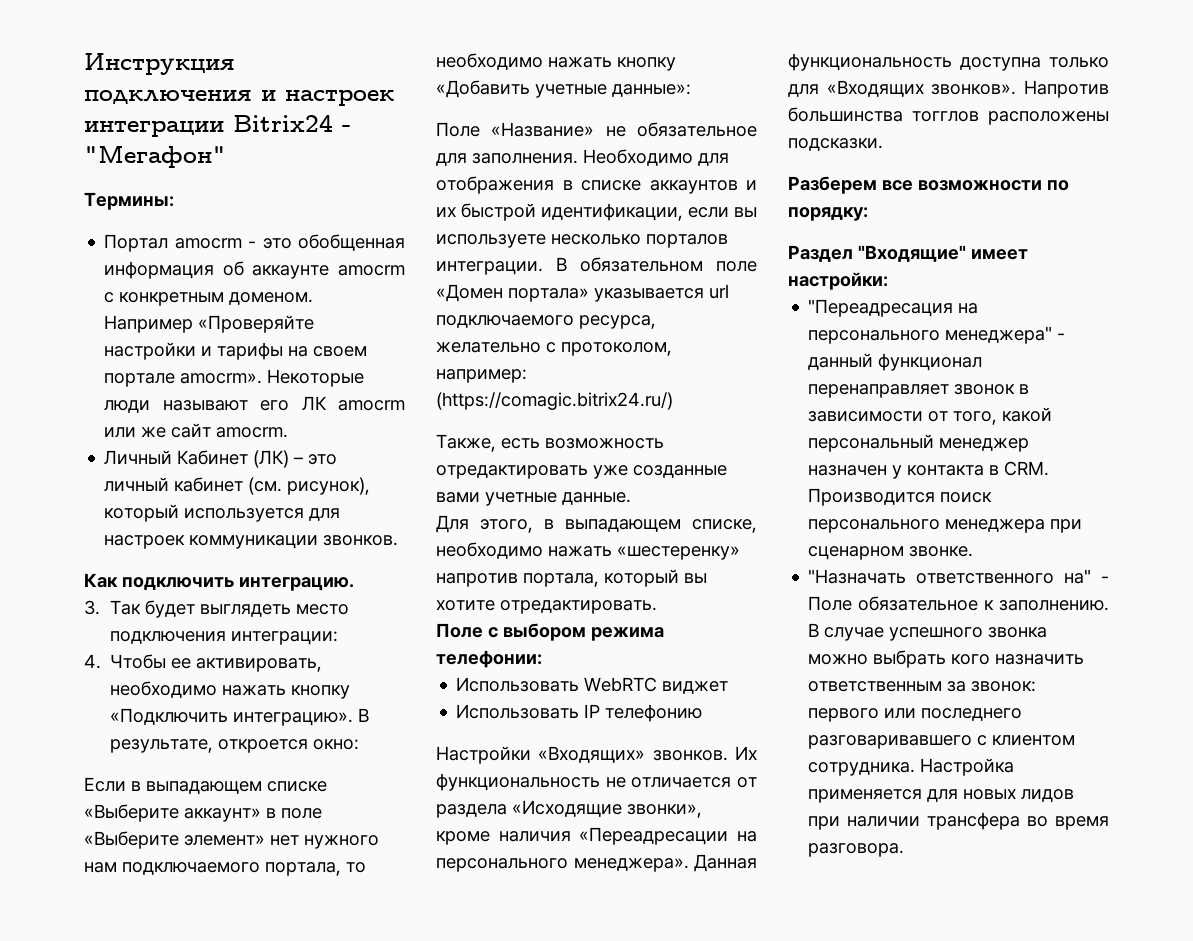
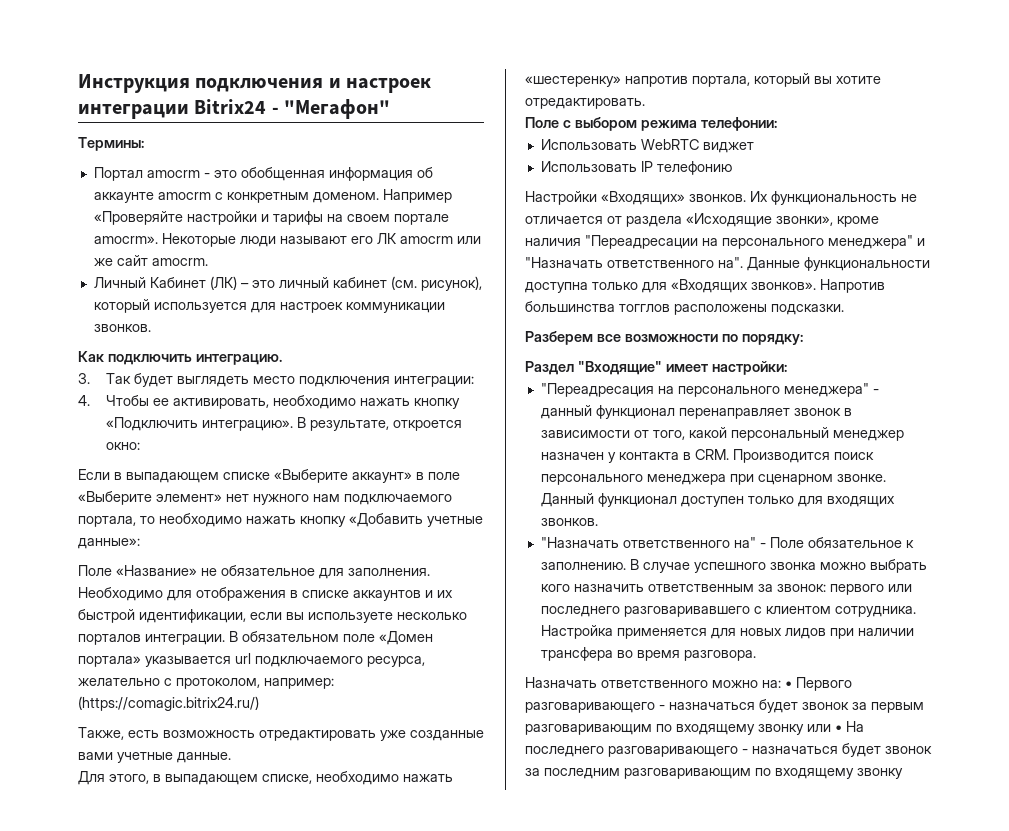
[579,827,757,845] [436,854,757,872] [788,53,952,71] «Переадресации на персонального менеджера». Данная функциональность -> [585,235,925,249] [525,257,930,271] "Переадресации на персонального менеджера" и "Назначать ответственного на". Данные функциональности
(974, 551) none -> [540,493,895,507] [540,518,598,526] Данный функционал доступен только для входящих звонков.
(905, 850) none -> [525,677,852,691] [525,699,924,713] [525,721,864,735] [525,743,932,757] [525,768,903,779] // Назначать ответственного можно на: • Первого разговаривающего - назначаться будет звонок за первым разговаривающим по входящему звонку или • На последнего разговаривающего - назначаться будет звонок за последним разговаривающим по входящему звонку

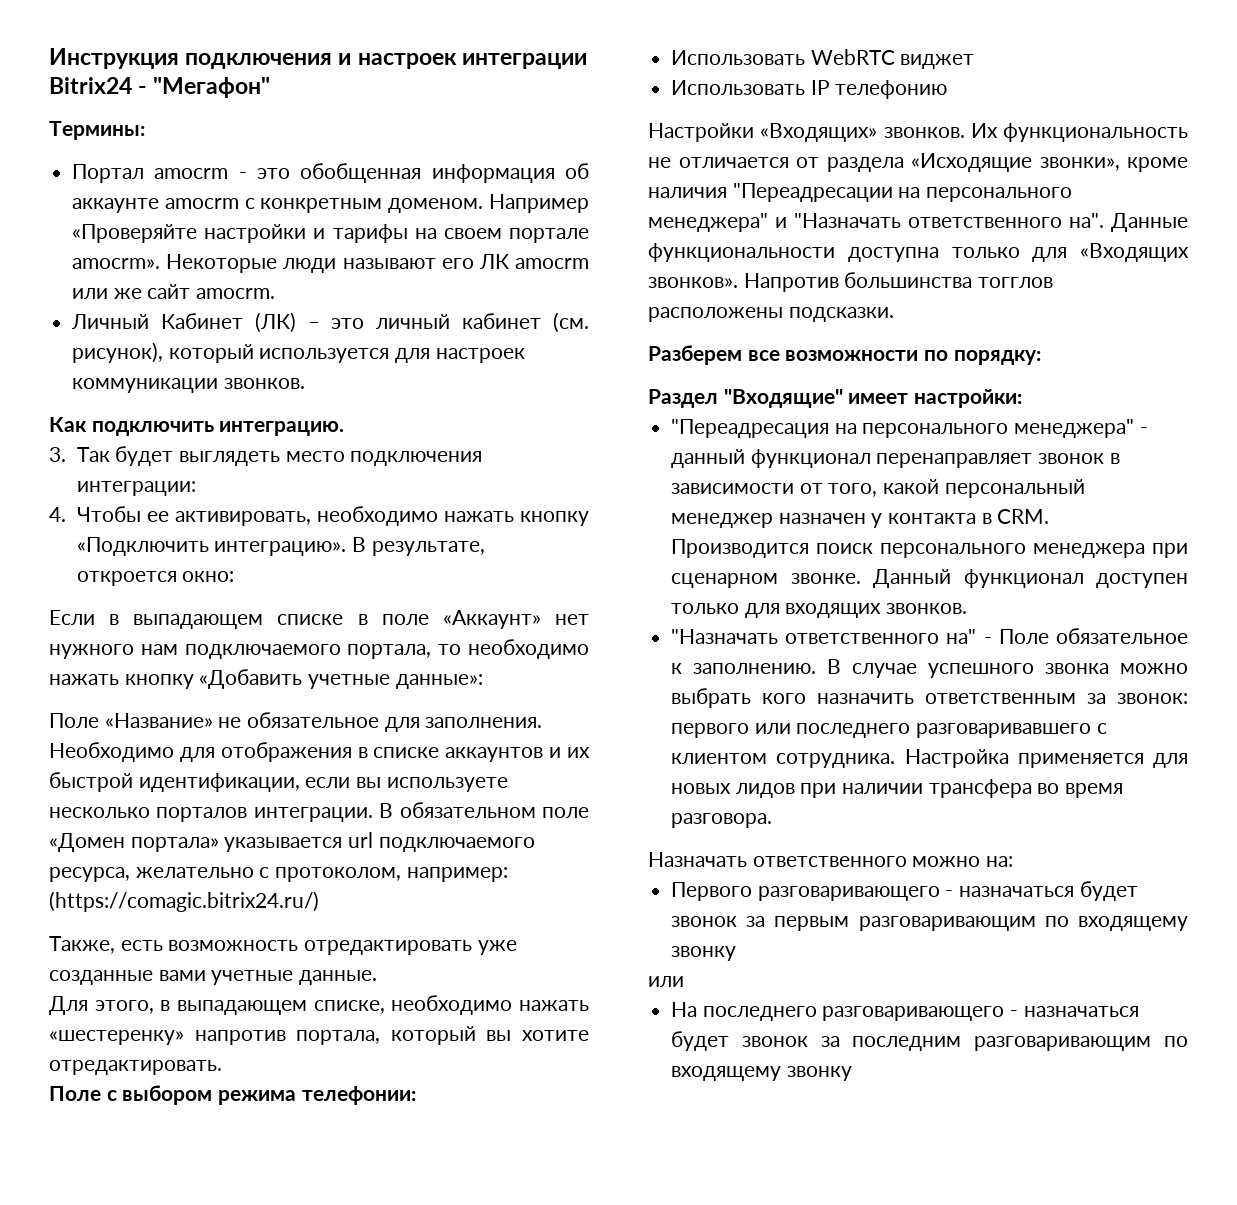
[274,469,460,483] [78,491,222,505] «Выберите аккаунт» в поле «Выберите элемент» -> [357,610,541,629] в поле «Аккаунт»
[785,681,792,688] • -> (1014, 861) //
[807,724,842,732] или • -> [648,976,684,987] // или //

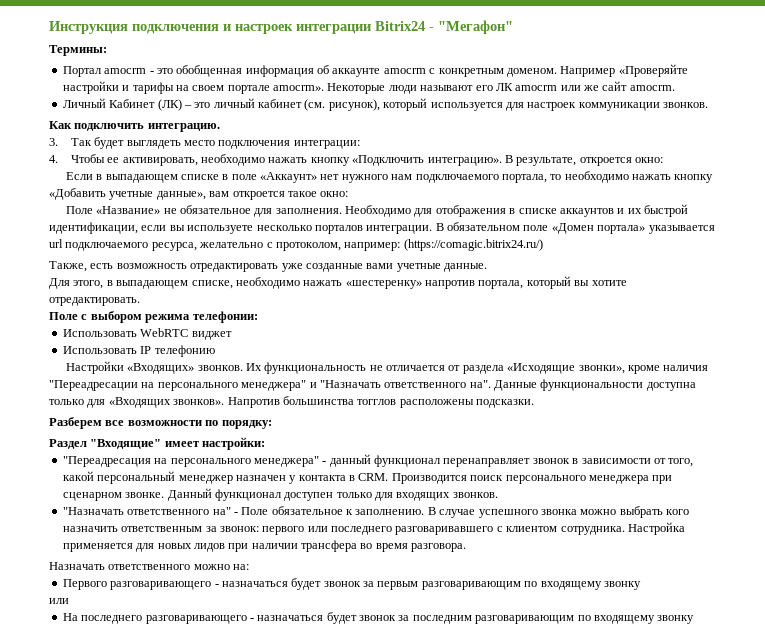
[395,674,483,689] данные»: -> [156,191,349,200] данные», вам откроется такое окно:

